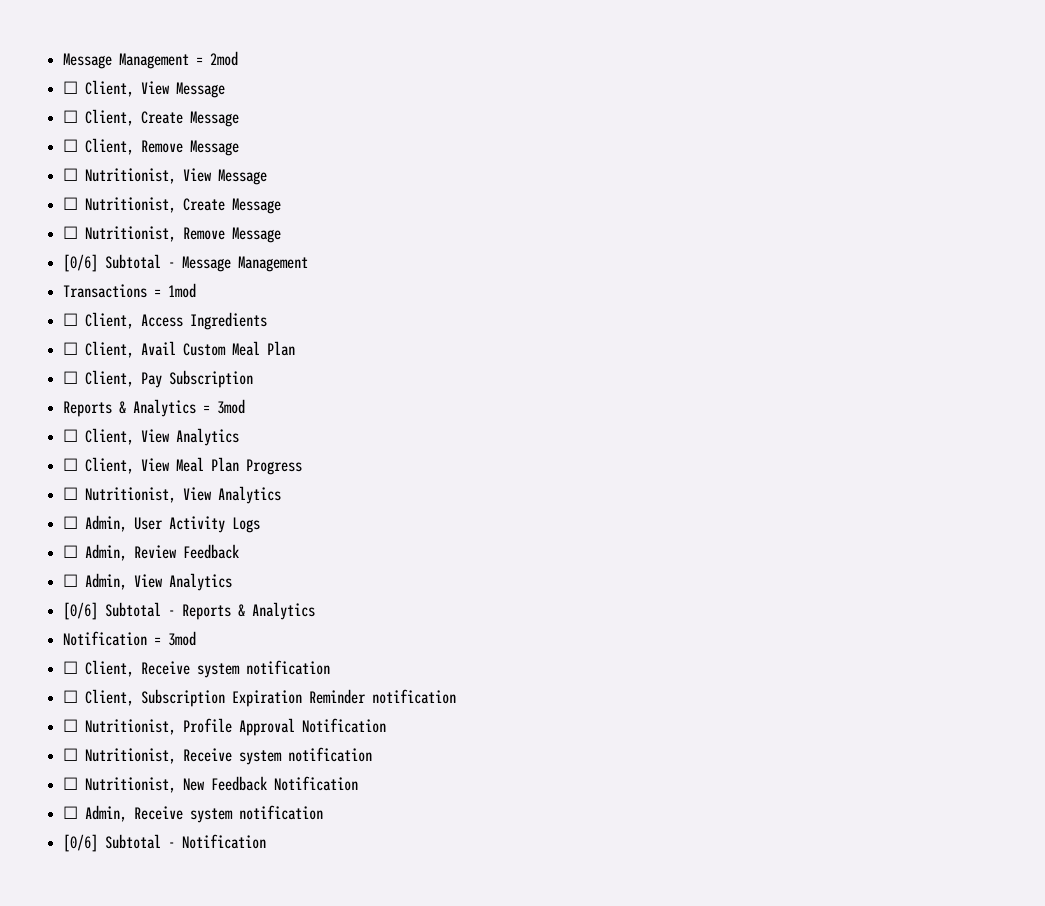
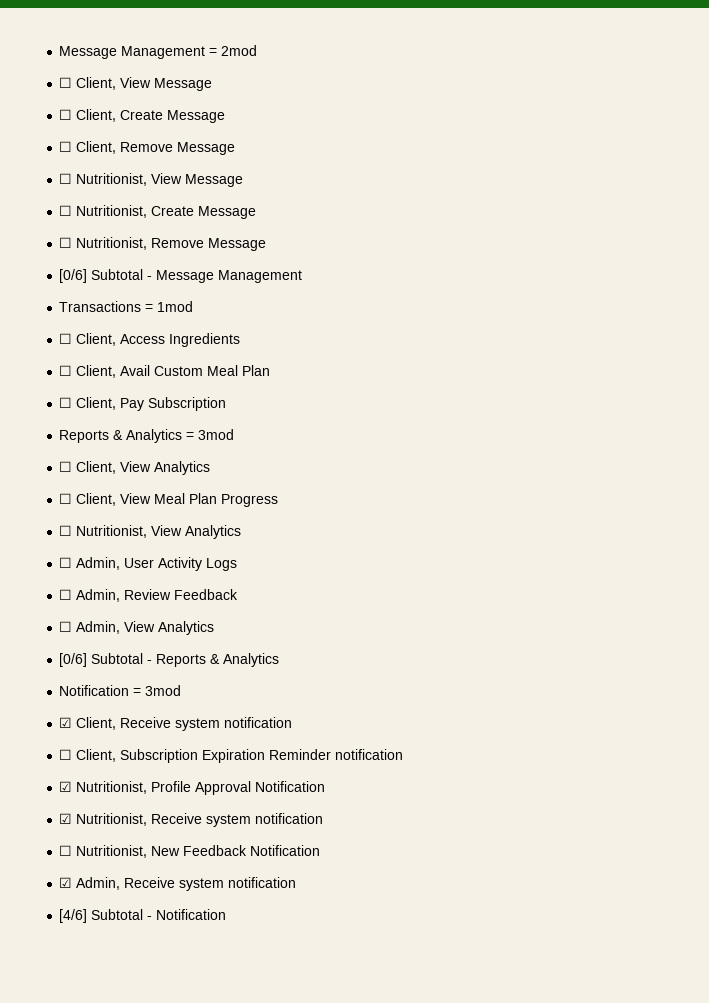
[63,661,79,674] ☐ -> [59,717,73,728] ☑
[63,719,79,732] ☐ -> [59,781,73,792] ☑
[63,748,79,761] ☐ -> [59,813,73,824] ☑
[63,806,79,819] ☐ -> [59,877,73,888] ☑
[63,834,99,852] [0/6] -> [59,909,88,923] [4/6]

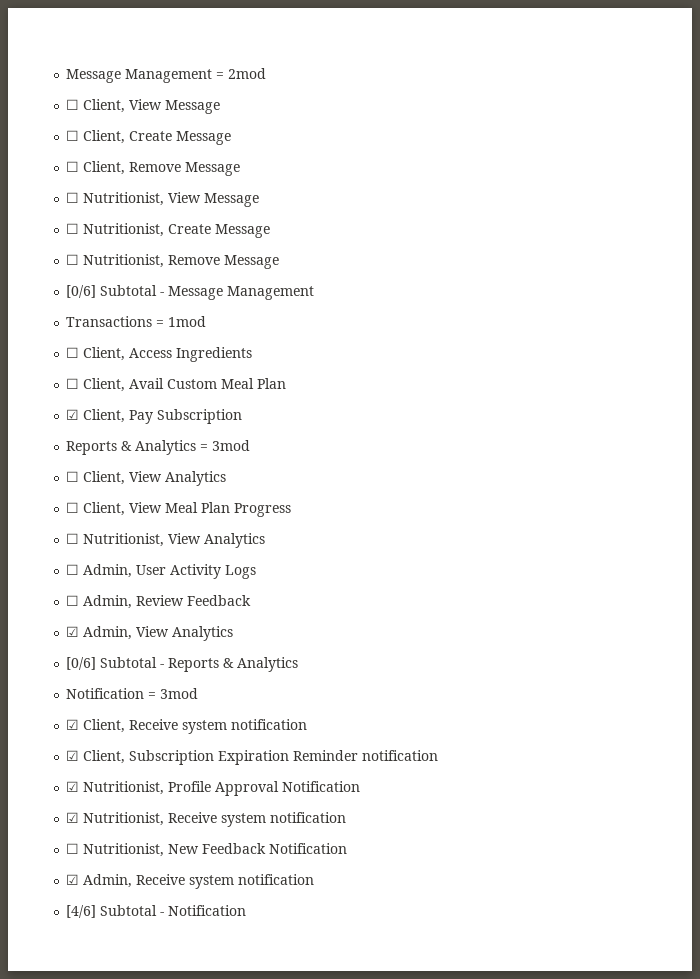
[59,397,73,408] ☐ -> [66,409,80,420] ☑
[59,621,73,632] ☐ -> [66,626,80,637] ☑
[59,749,73,760] ☐ -> [66,750,80,761] ☑

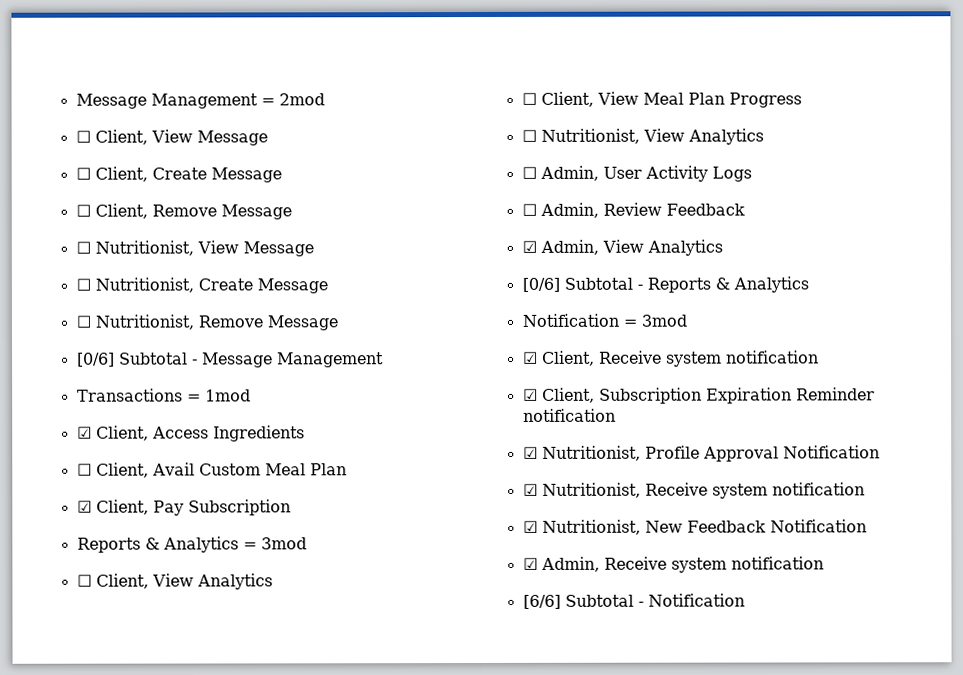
[66,347,80,358] ☐ -> [76,426,92,439] ☑
[66,843,80,854] ☐ -> [522,520,538,533] ☑
[66,905,97,918] [4/6] -> [522,594,561,609] [6/6]

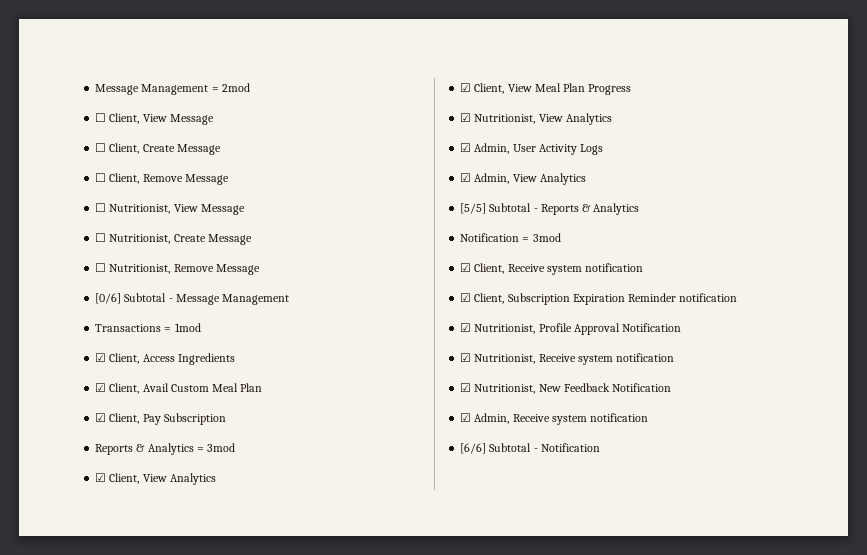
[76,463,92,476] ☐ -> [95,383,107,392] ☑
[76,574,92,587] ☐ -> [95,473,107,482] ☑
[521,92,537,105] ☐ -> [460,83,472,92] ☑
[521,129,537,142] ☐ -> [460,113,472,122] ☑
[521,166,537,179] ☐ -> [460,143,472,152] ☑
[521,202,745,218] // ☐ Admin, Review Feedback -> (604, 149) none
[521,277,560,292] [0/6] -> [460,203,487,214] [5/5]

